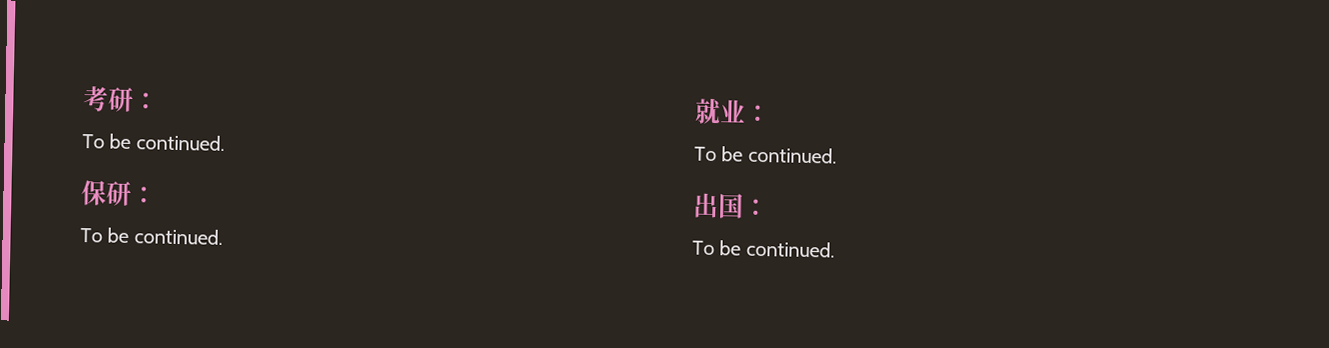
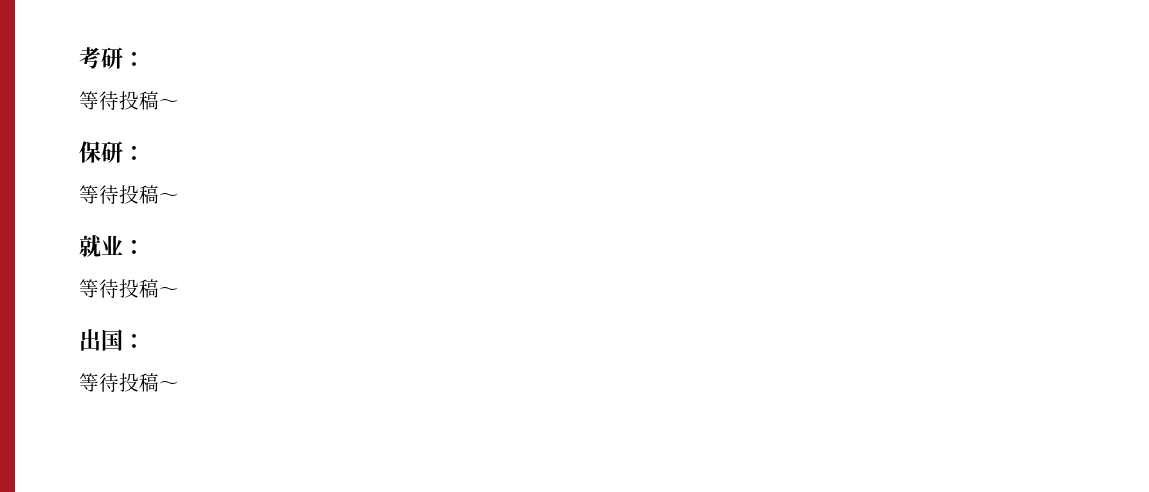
[82,133,225,151] To be continued. -> [79,91,179,110] 等待投稿～
[80,227,223,245] To be continued. -> [79,185,179,204] 等待投稿～
[694,146,837,164] To be continued. -> [79,279,179,298] 等待投稿～
[692,240,835,258] To be continued. -> [79,373,179,392] 等待投稿～

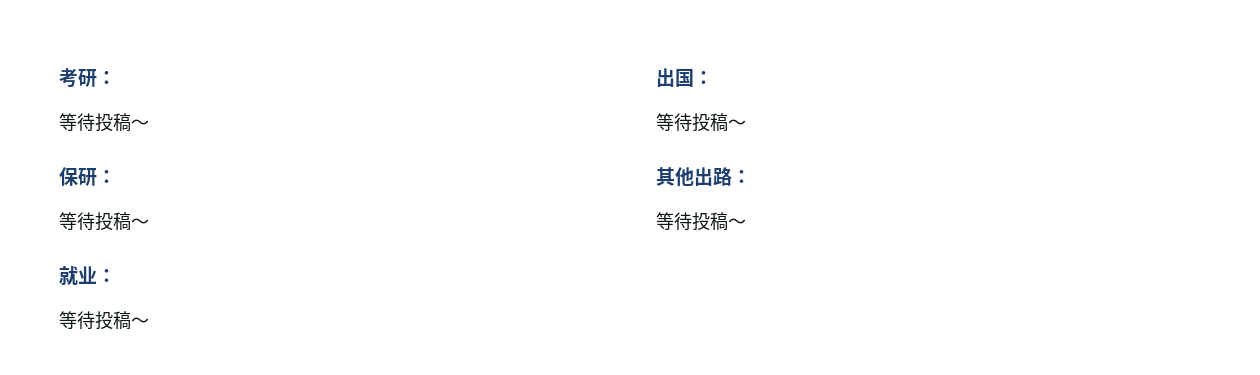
(179, 385) none -> [656,167,751,187] [656,212,746,231] // 其他出路： // 等待投稿～

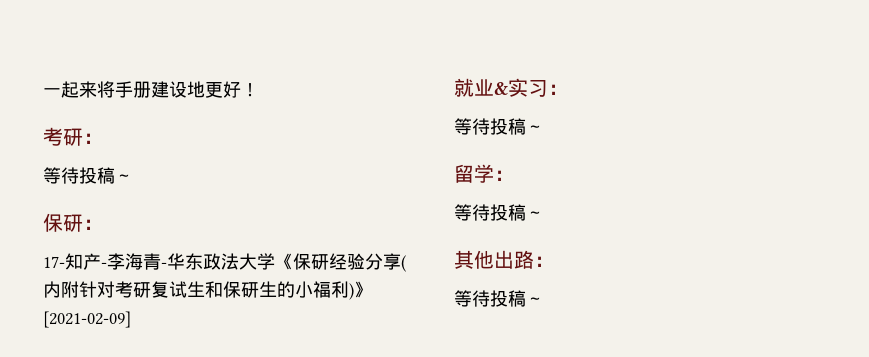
(59, 78) none -> [43,81,259,98] 一起来将手册建设地更好！ //
[59,212,149,231] 等待投稿～ -> [43,253,406,272] [43,281,372,300] [43,311,131,328] 17-知产-李海青-华东政法大学《保研经验分享(内附针对考研复试生和保研生的小福利)》[2021-02-09]
[97,269,116,283] [59,311,149,330] [656,68,694,87] ： // 等待投稿～ // 出国 -> [494,78,568,97] [454,118,544,135] [454,164,494,183] &实习： // 等待投稿～ // 留学

